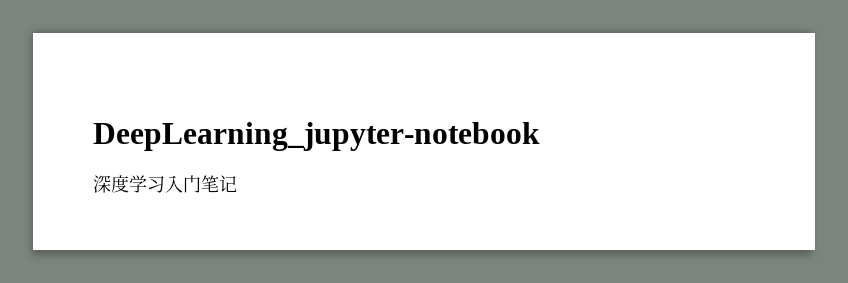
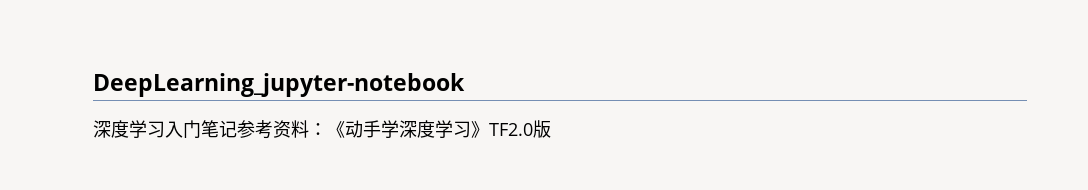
(237, 184) none -> [237,120,551,139] 参考资料：《动手学深度学习》TF2.0版

